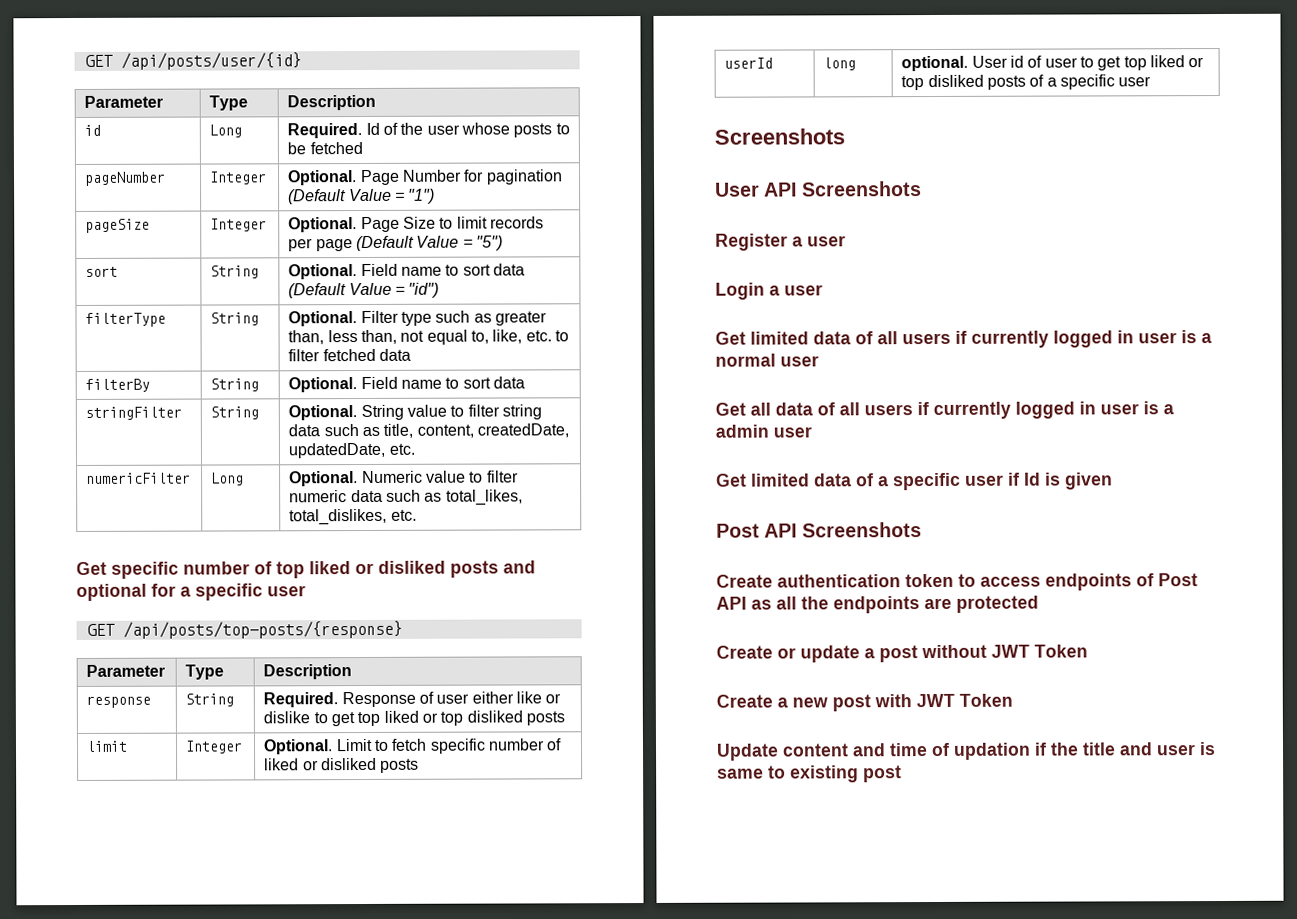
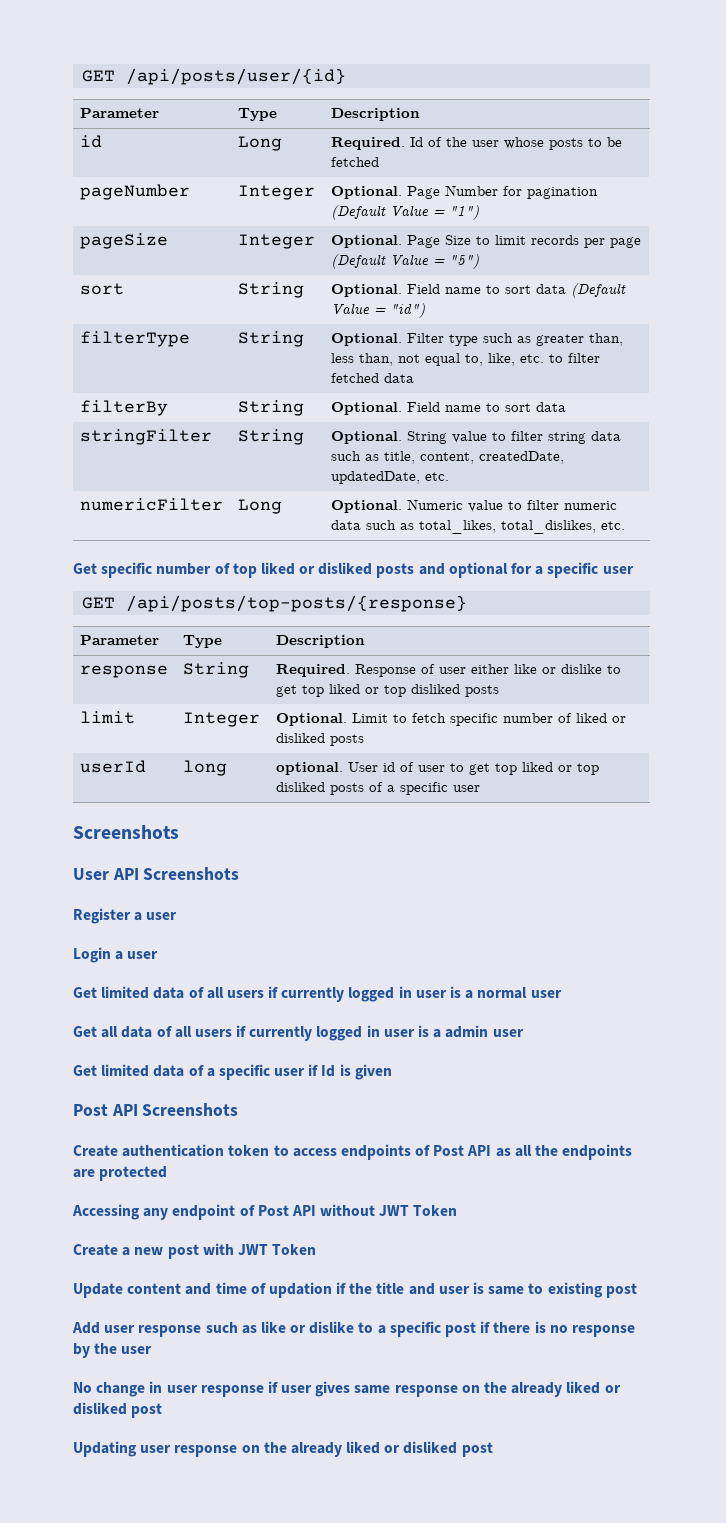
[716,645,918,663] Create or update a post -> [72,1204,316,1220] Accessing any endpoint of Post API
(902, 774) none -> [72,1321,635,1337] [73,1343,153,1358] [73,1381,621,1397] [73,1402,163,1418] [73,1441,493,1457] // Add user response such as like or dislike to a specific post if there is no response by the user // No change in user response if user gives same response on the already liked or disliked post // Updating user response on the already liked or disliked post

